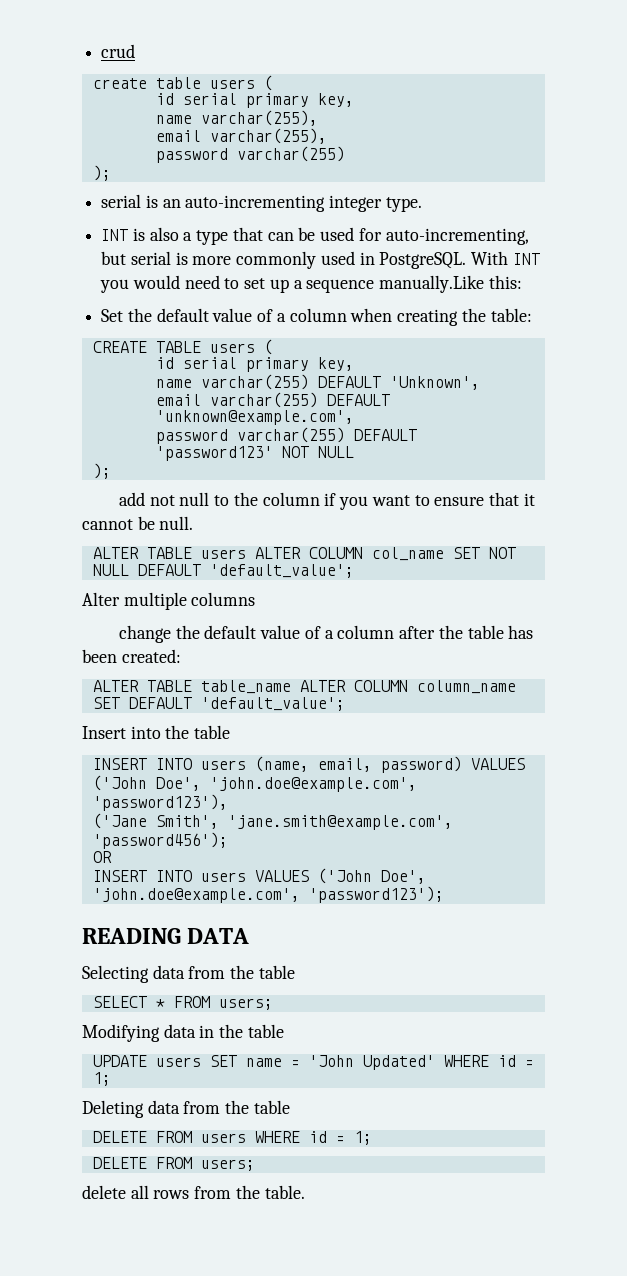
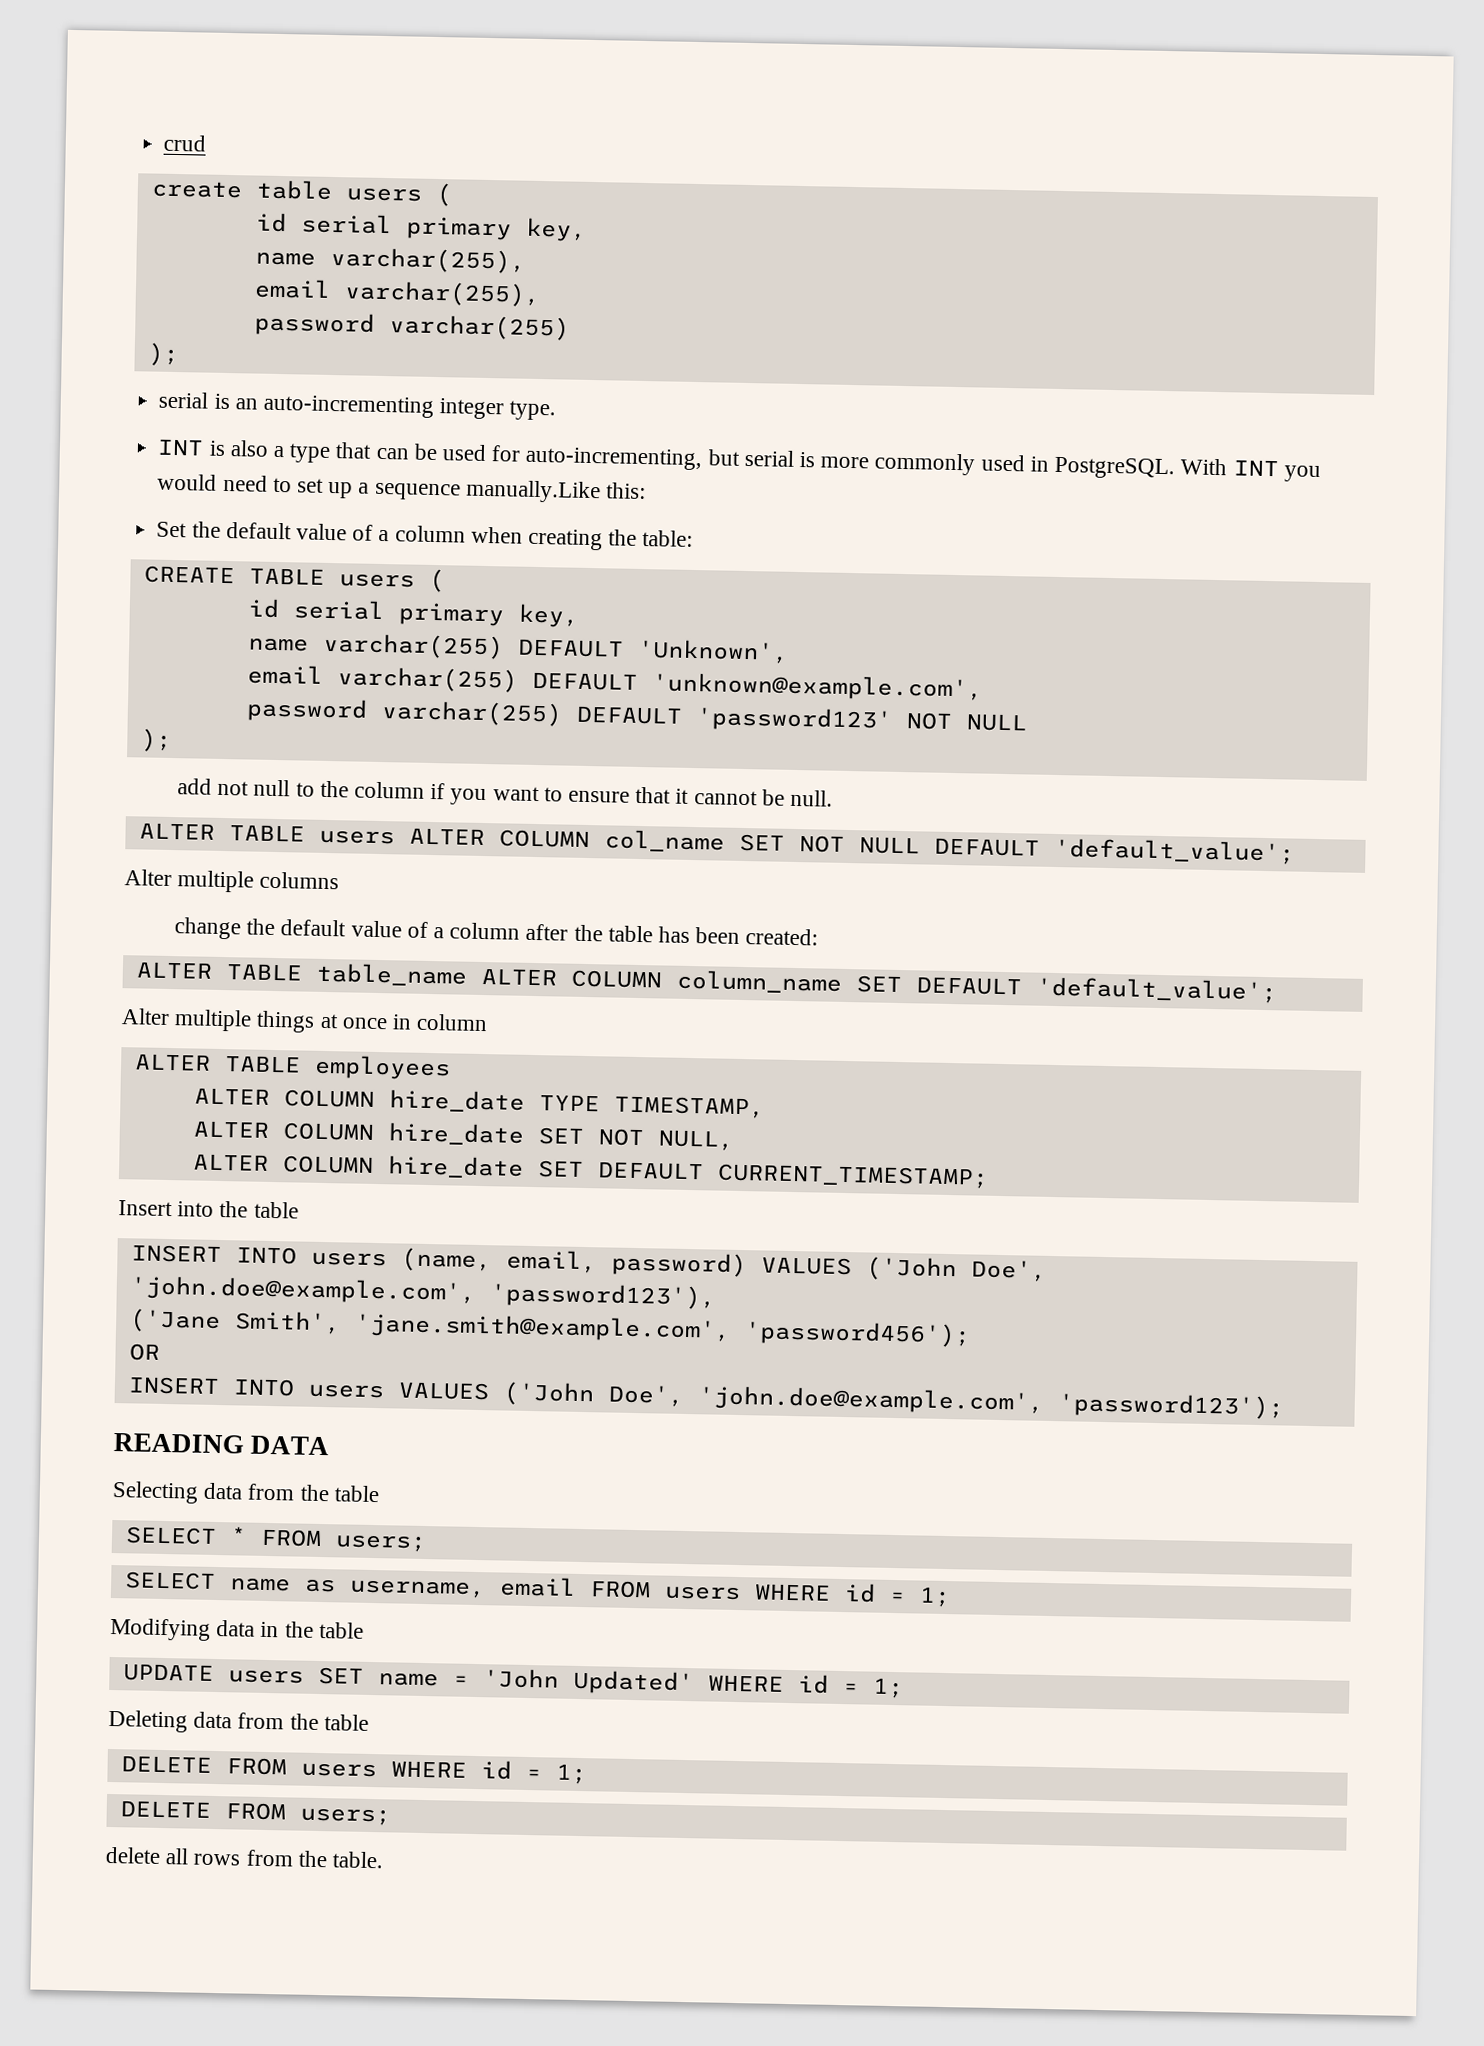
(345, 704) none -> [121,1008,489,1033] [133,1053,451,1081] [193,1087,765,1119] [192,1120,734,1151] [192,1153,989,1189] // Alter multiple things at once in column // ALTER TABLE employees // ALTER COLUMN hire_date TYPE TIMESTAMP, // ALTER COLUMN hire_date SET NOT NULL, // ALTER COLUMN hire_date SET DEFAULT CURRENT_TIMESTAMP;
(273, 1004) none -> [124,1571,951,1608] // SELECT name as username, email FROM users WHERE id = 1;

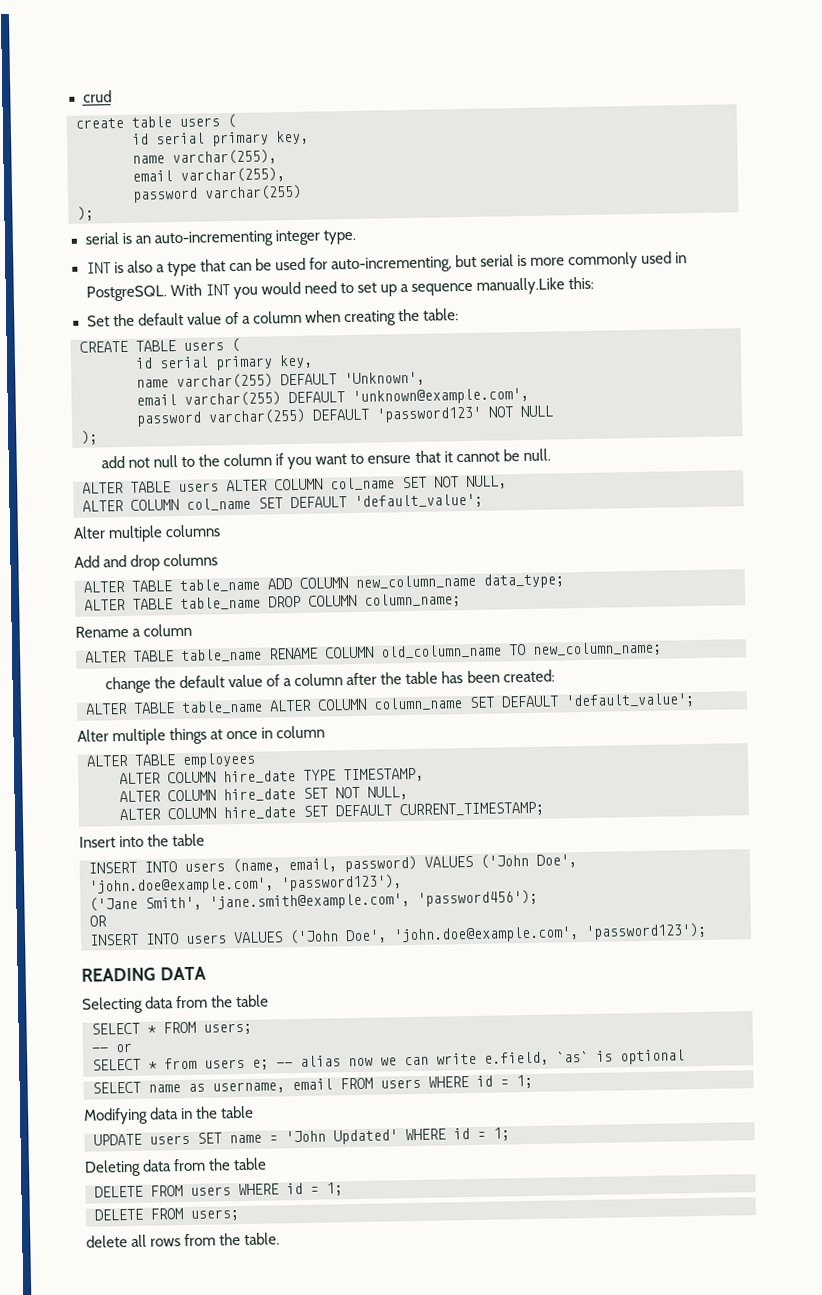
[858,836,920,855] NULL -> [466,475,507,490] [82,497,283,512] NULL, // ALTER COLUMN col_name SET
(340, 880) none -> [74,553,219,571] [83,573,564,593] [84,593,461,611] [75,623,193,638] [85,641,662,663] // Add and drop columns // ALTER TABLE table_name ADD COLUMN new_column_name data_type; // ALTER TABLE table_name DROP COLUMN column_name; // Rename a column // ALTER TABLE table_name RENAME COLUMN old_column_name TO new_column_name;
(427, 1543) none -> [91,1042,133,1053] [92,1049,685,1071] // -- or // SELECT * from users e; -- alias now we can write e.field, `as` is optional

